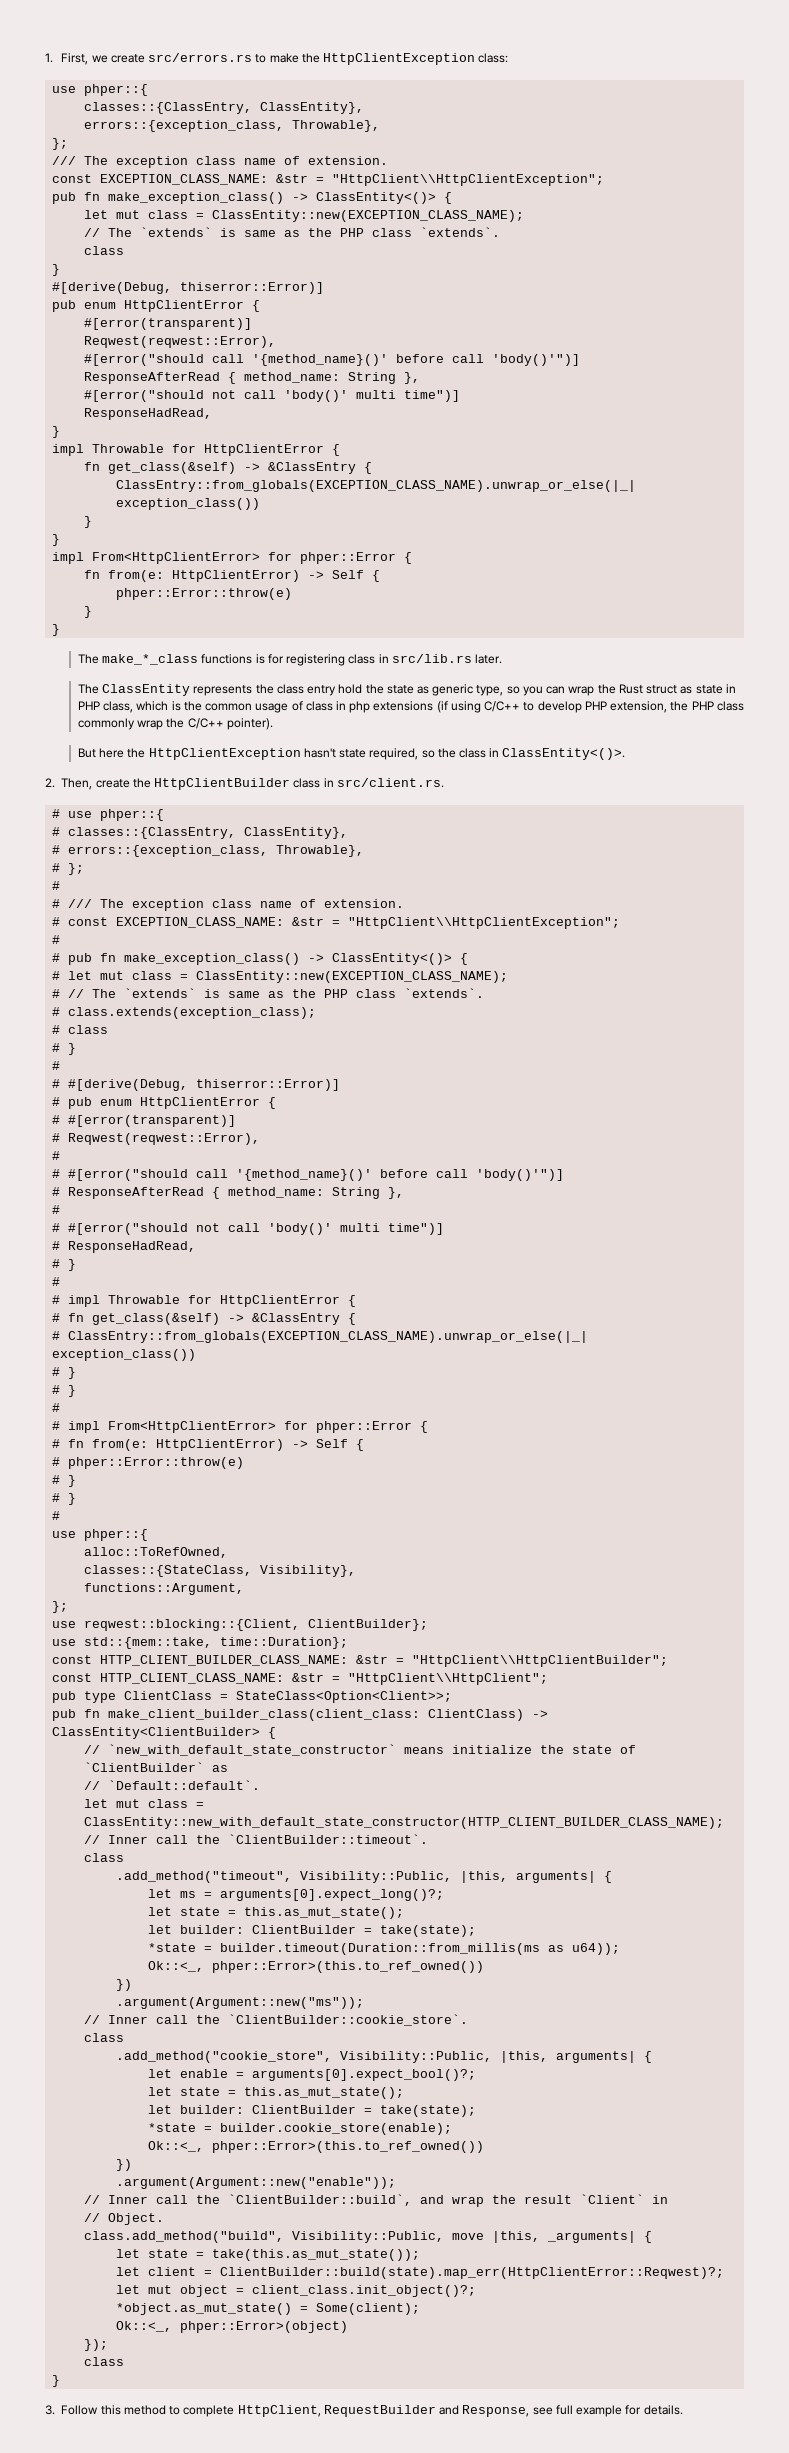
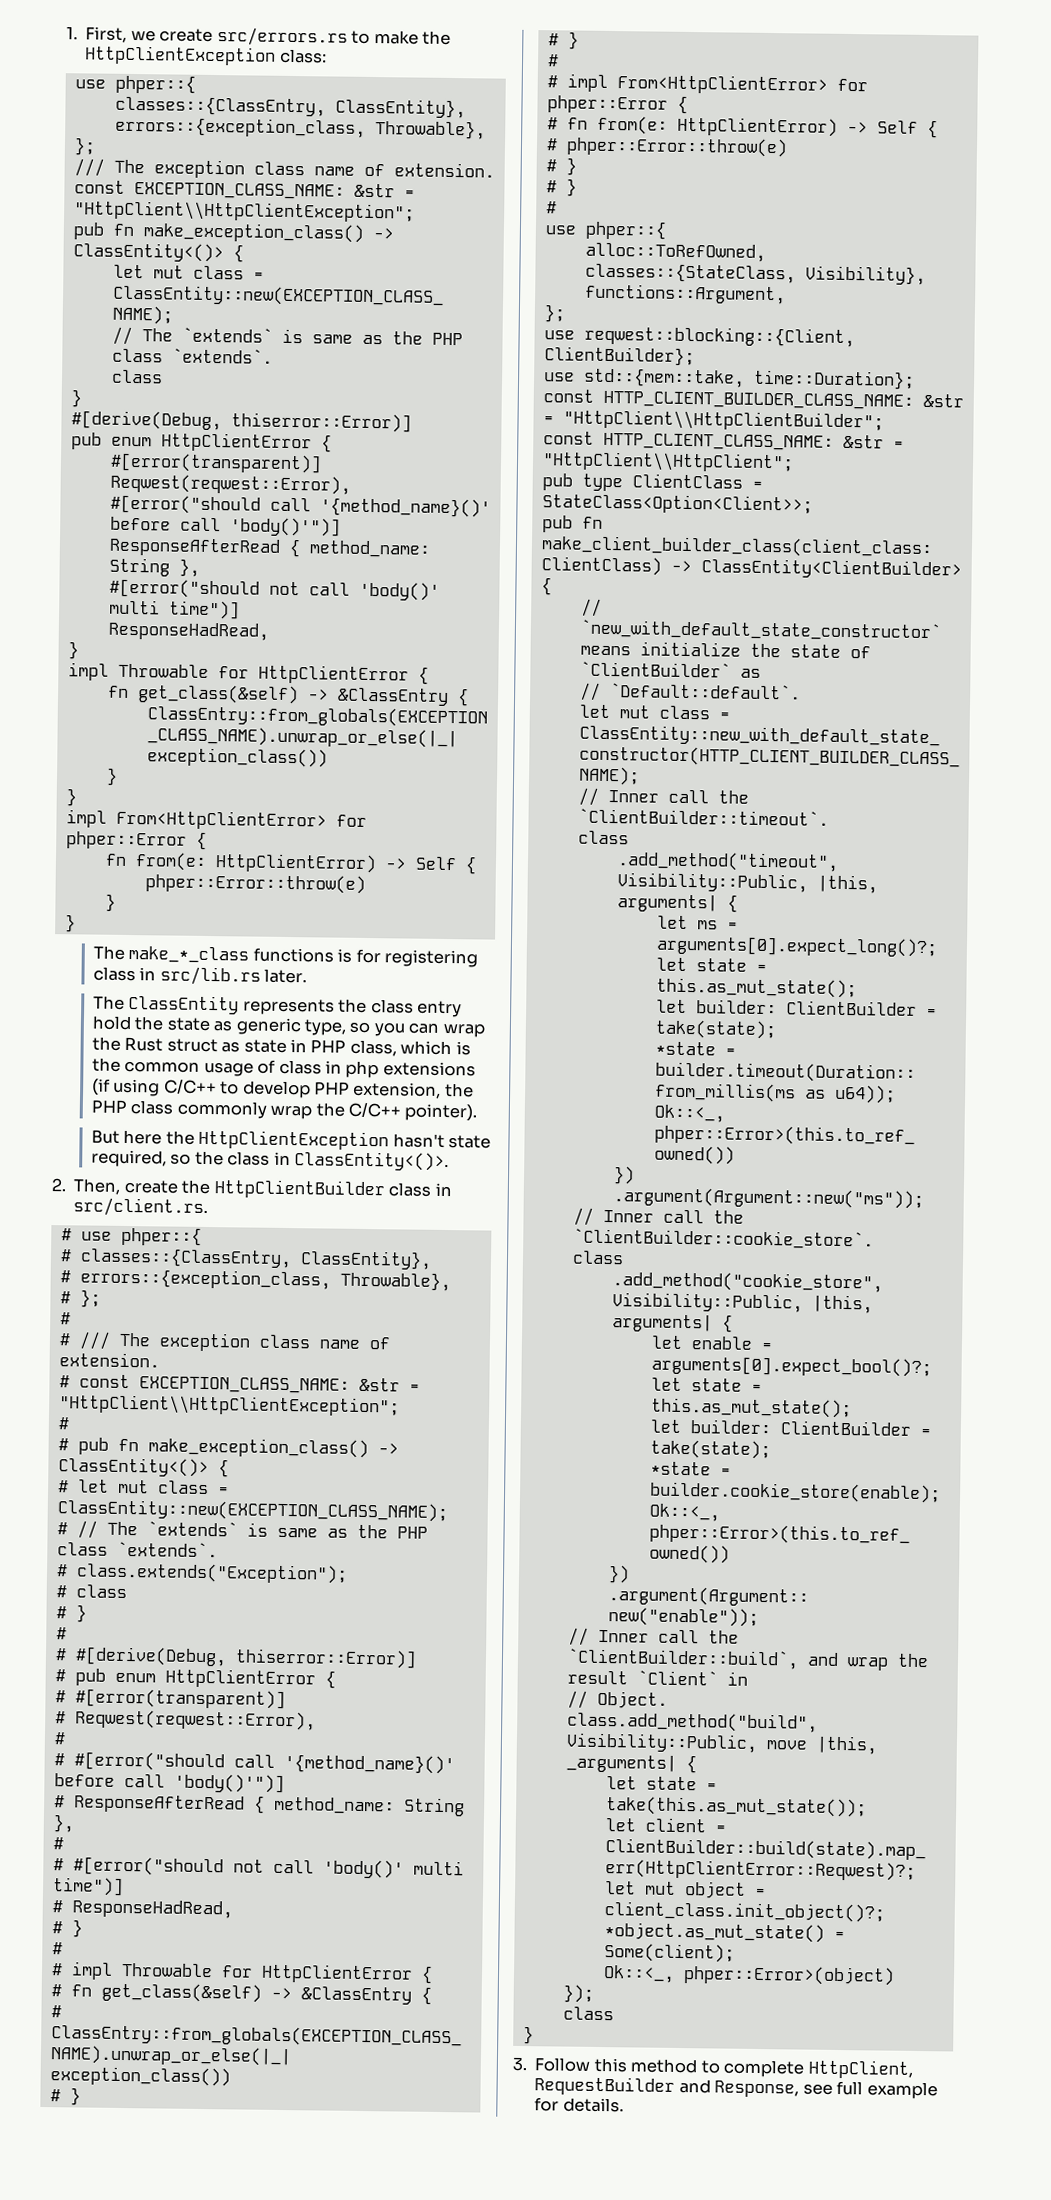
[68,1007,317,1019] class.extends(exception_class); -> [75,1562,348,1584] class.extends("Exception");

